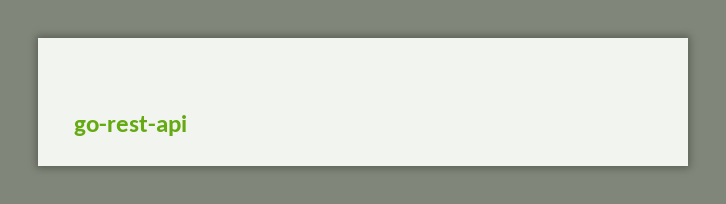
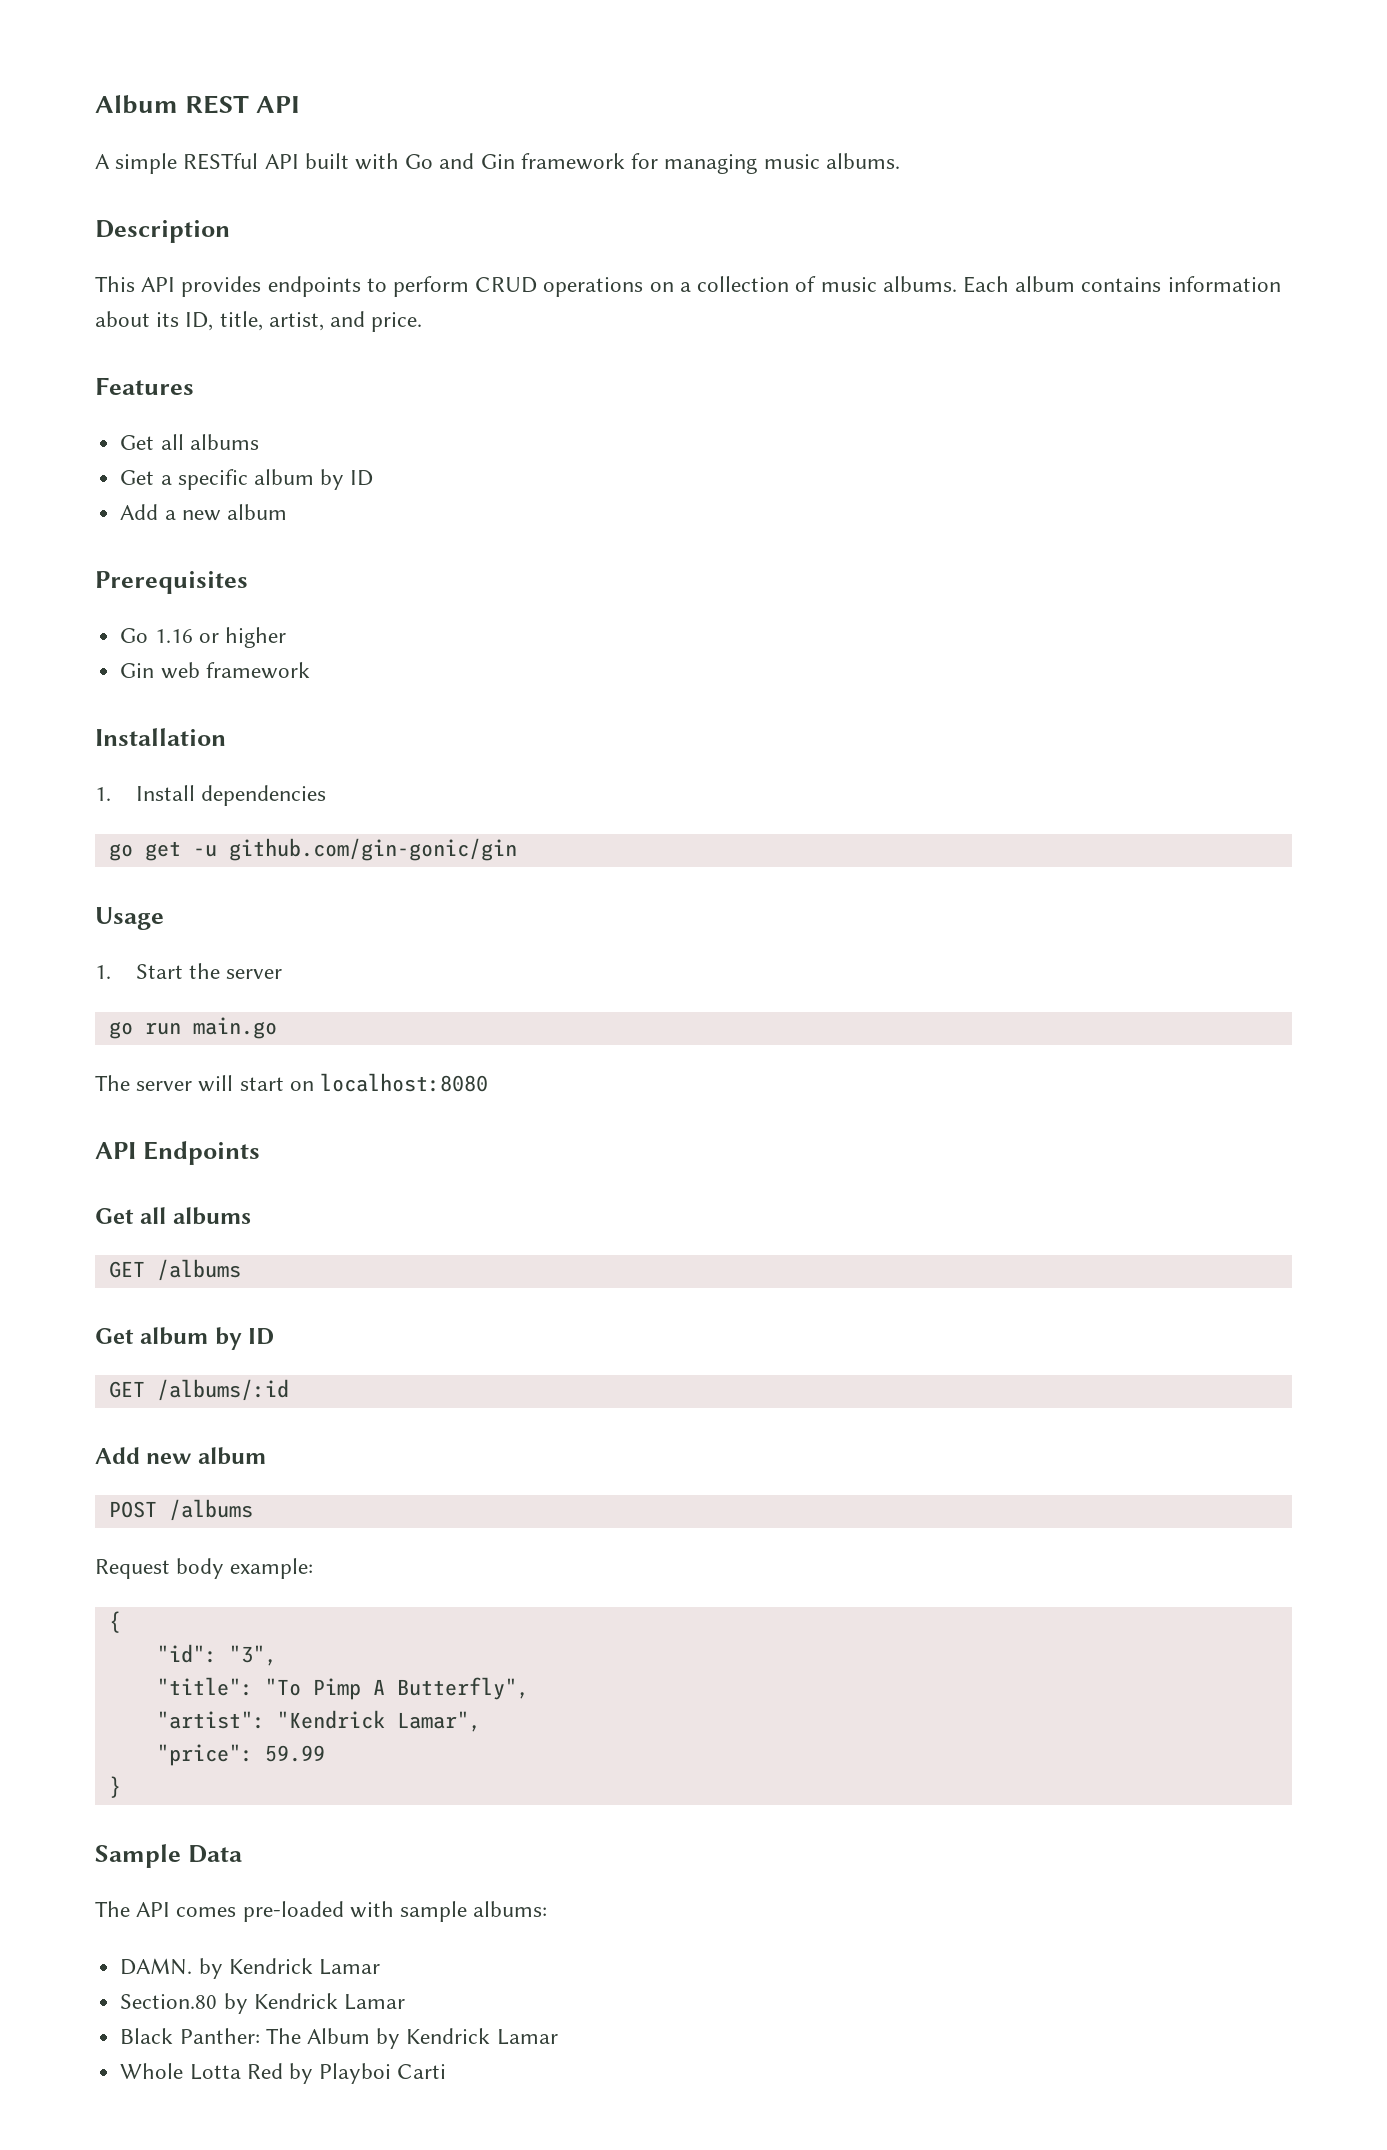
[74,115,187,136] go-rest-api -> [95,95,301,114] [95,153,900,174] [95,220,230,243] [95,276,1281,297] [95,311,423,332] [95,377,194,395] [120,434,259,450] [120,469,374,490] [120,504,287,521] [95,571,248,594] [120,627,286,648] [120,662,310,679] [95,728,226,746] [95,785,327,806] [108,838,517,861] [95,907,164,930] [95,963,283,979] [108,1017,277,1039] [95,1073,489,1092] [95,1141,260,1165] [95,1207,251,1225] [108,1259,241,1281] [95,1327,275,1350] [108,1379,289,1401] [95,1447,266,1465] [108,1499,253,1521] [95,1558,314,1579] [108,1611,121,1633] [156,1644,277,1666] [156,1677,529,1700] [156,1710,481,1732] [156,1744,325,1766] [108,1776,121,1798] [95,1844,242,1868] [95,1901,548,1922] [120,1958,380,1979] [120,1993,405,2014] [120,2028,558,2049] [120,2063,447,2084] Album REST API // A simple RESTful API built with Go and Gin framework for managing music albums. // Description // This API provides endpoints to perform CRUD operations on a collection of music albums. Each album contains information about its ID, title, artist, and price. // Features // Get all albums // Get a specific album by ID // Add a new album // Prerequisites // Go 1.16 or higher // Gin web framework // Installation // 1. Install dependencies // go get -u github.com/gin-gonic/gin // Usage // 1. Start the server // go run main.go // The server will start on localhost:8080 // API Endpoints // Get all albums // GET /albums // Get album by ID // GET /albums/:id // Add new album // POST /albums // Request body example: // { // "id": "3", // "title": "To Pimp A Butterfly", // "artist": "Kendrick Lamar", // "price": 59.99 // } // Sample Data // The API comes pre-loaded with sample albums: // DAMN. by Kendrick Lamar // Section.80 by Kendrick Lamar // Black Panther: The Album by Kendrick Lamar // Whole Lotta Red by Playboi Carti

